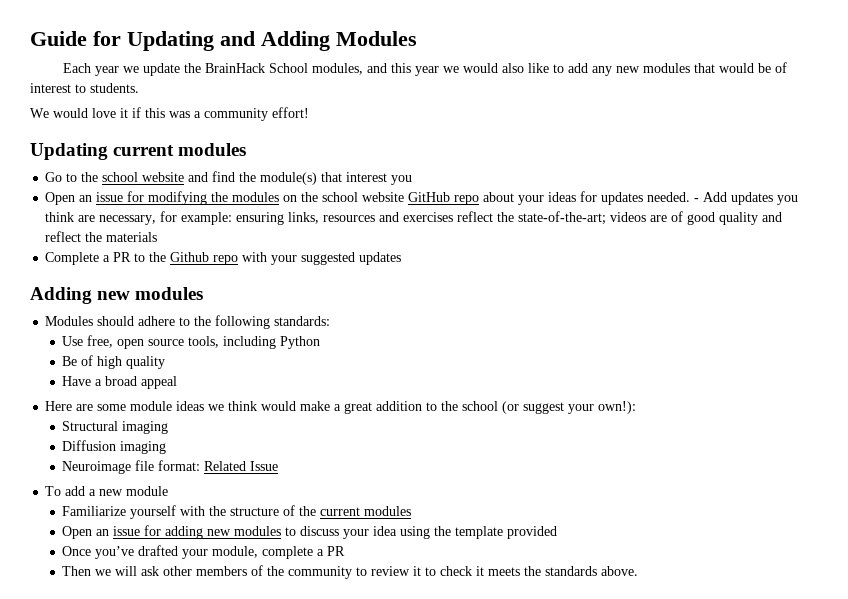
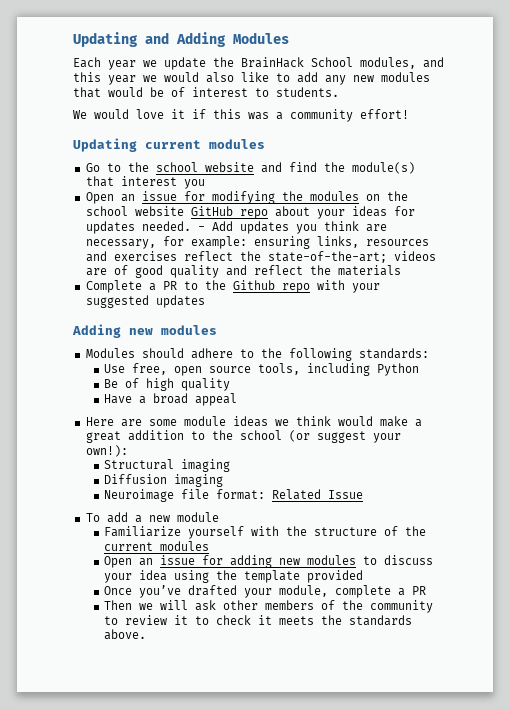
[30,31,121,46] Guide for -> (73, 39) none

